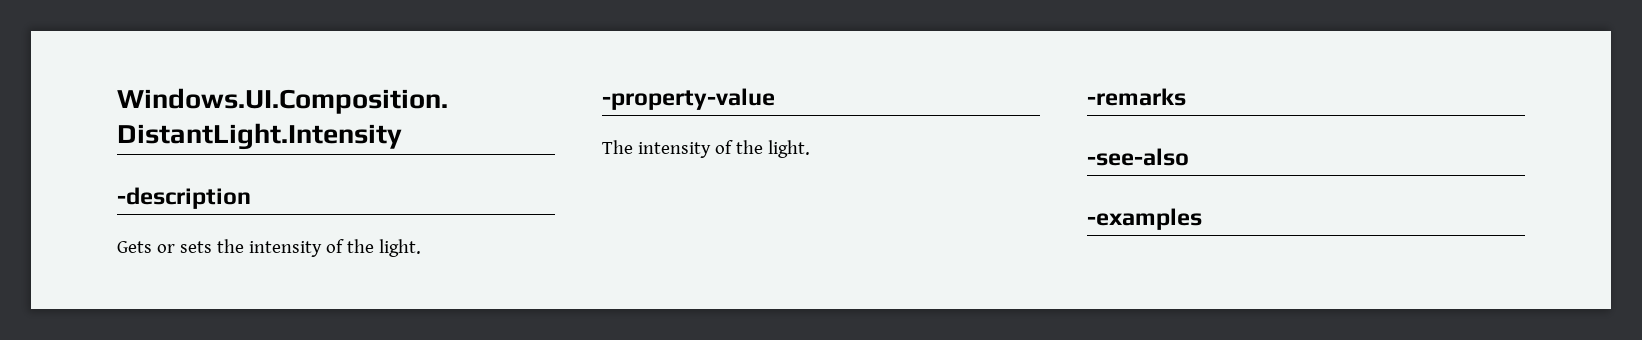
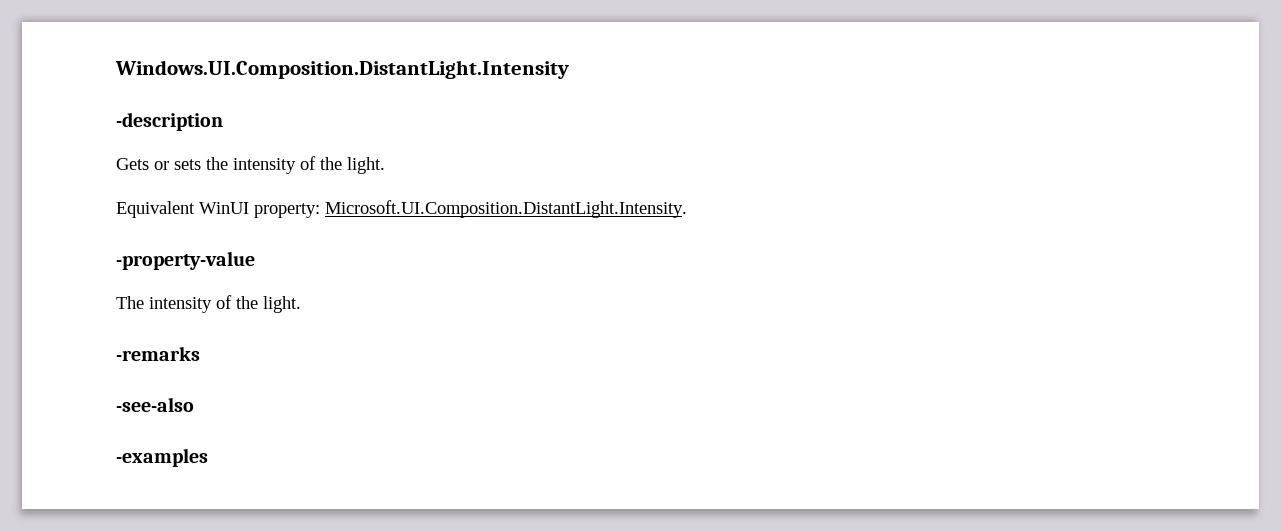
(421, 248) none -> [116,200,687,218] // Equivalent WinUI property: Microsoft.UI.Composition.DistantLight.Intensity.

